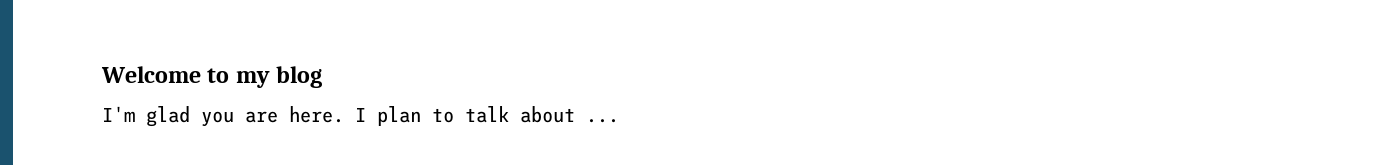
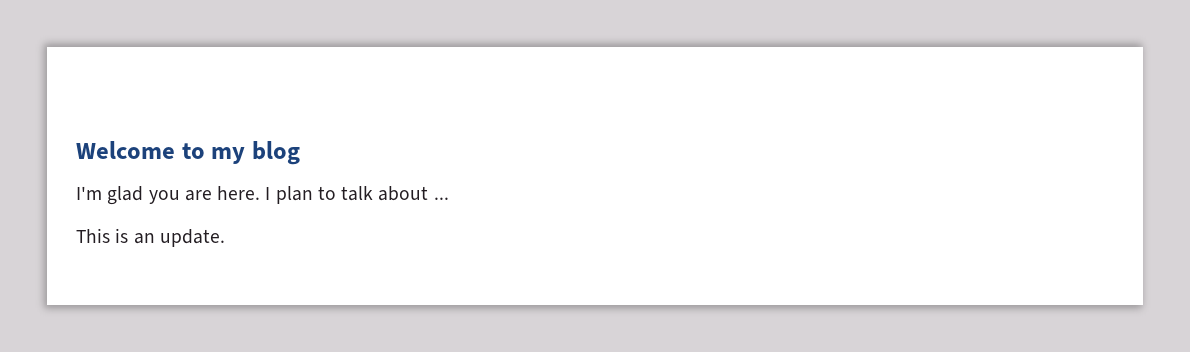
(619, 121) none -> [76,228,225,247] // This is an update.

